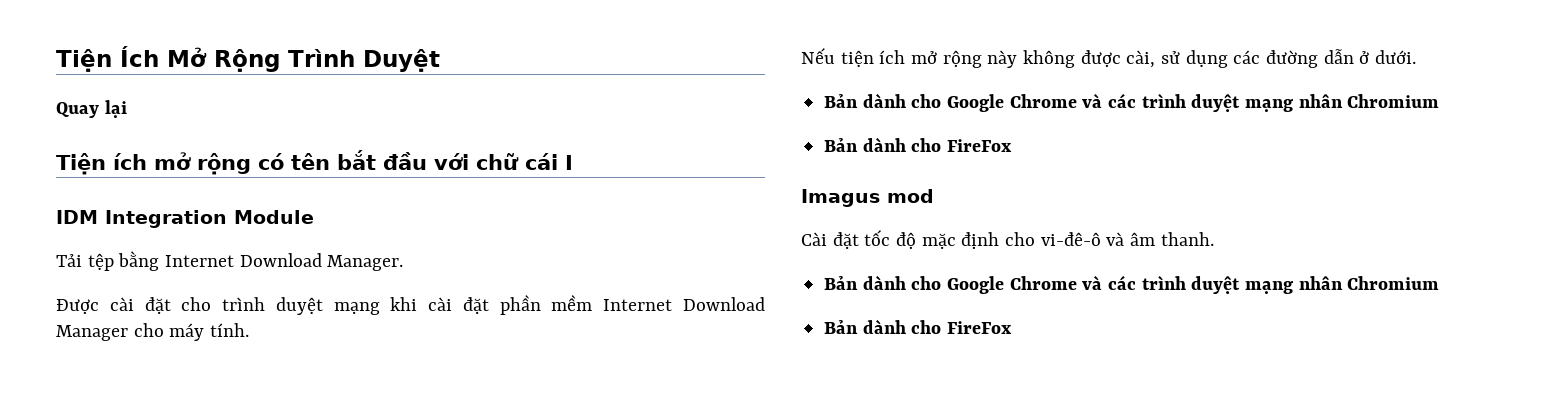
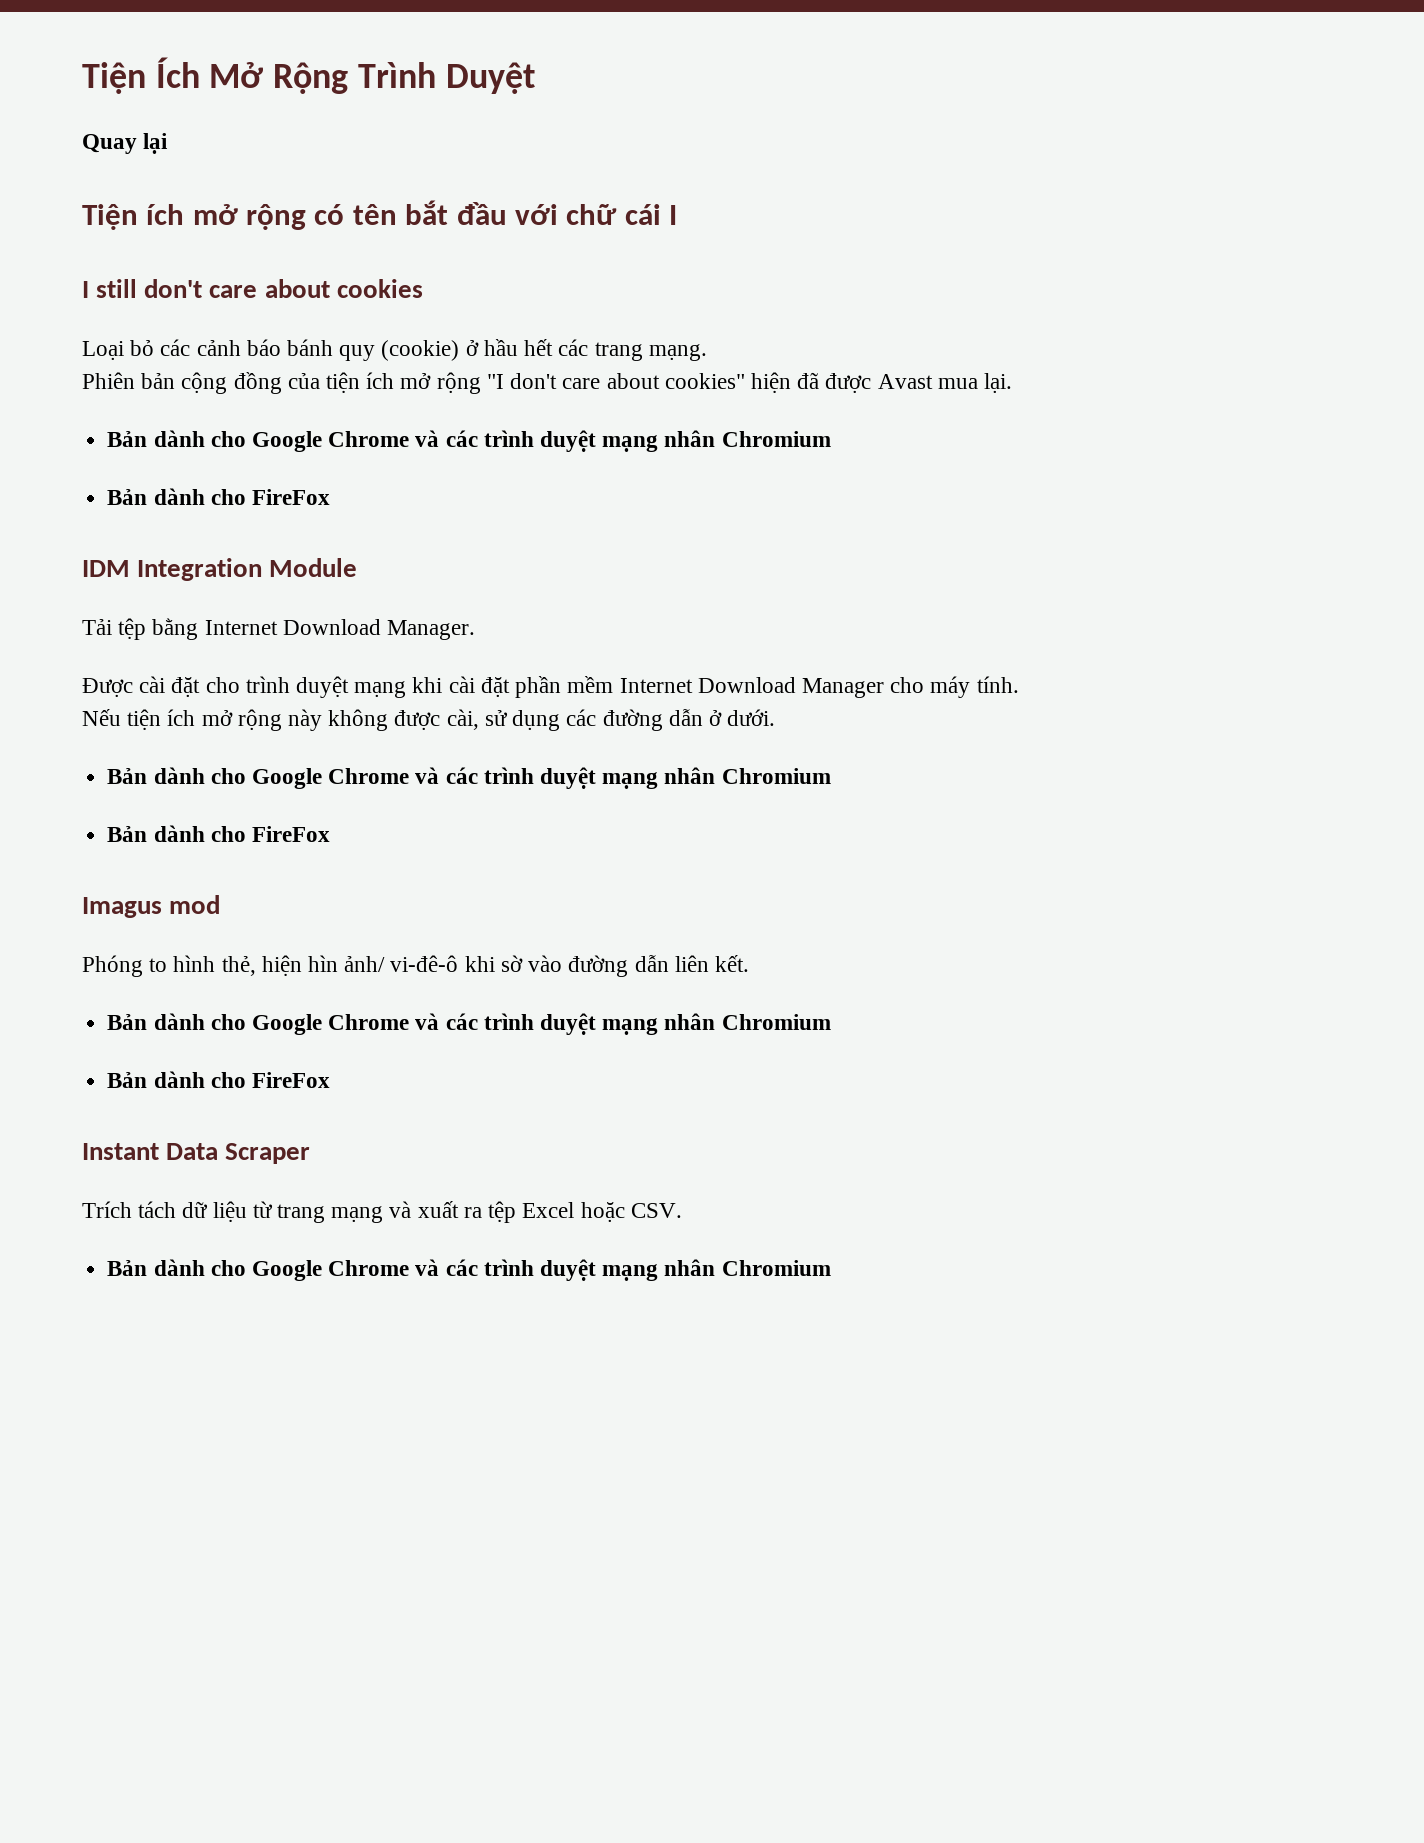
(573, 162) none -> [82,279,423,298] [82,339,707,361] [82,372,1012,394] [107,430,831,452] [107,488,330,505] // I still don't care about cookies // Loại bỏ các cảnh báo bánh quy (cookie) ở hầu hết các trang mạng. // Phiên bản cộng đồng của tiện ích mở rộng "I don't care about cookies" hiện đã được Avast mua lại. // Bản dành cho Google Chrome và các trình duyệt mạng nhân Chromium // Bản dành cho FireFox
[801,230,1214,249] Cài đặt tốc độ mặc định cho vi-đê-ô và âm thanh. -> [82,955,749,977] Phóng to hình thẻ, hiện hìn ảnh/ vi-đê-ô khi sờ vào đường dẫn liên kết.
(1013, 327) none -> [82,1143,311,1164] [82,1201,682,1223] [107,1259,831,1281] // Instant Data Scraper // Trích tách dữ liệu từ trang mạng và xuất ra tệp Excel hoặc CSV. // Bản dành cho Google Chrome và các trình duyệt mạng nhân Chromium

